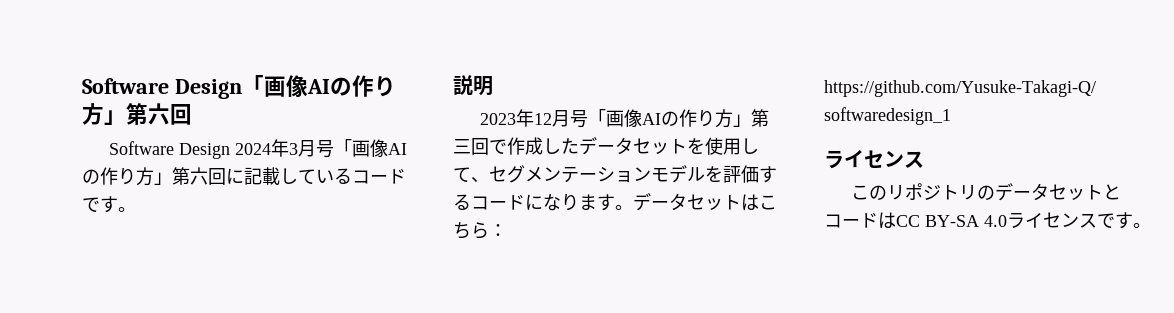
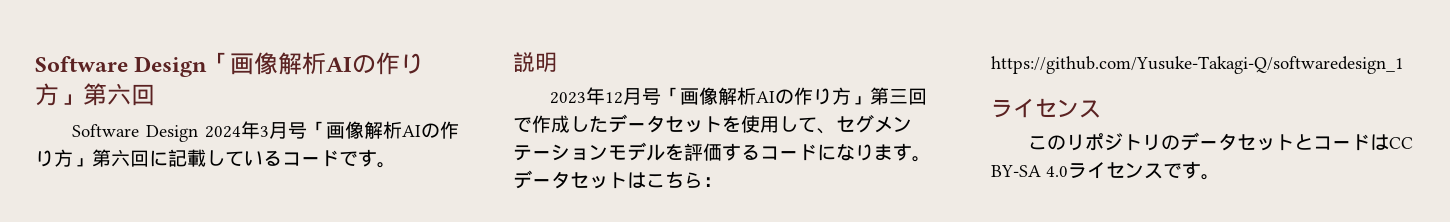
(308, 86) none -> [278,52,327,75] 解析
(388, 148) none -> [364,121,402,139] 解析
(642, 118) none -> [717,87,756,105] 解析

